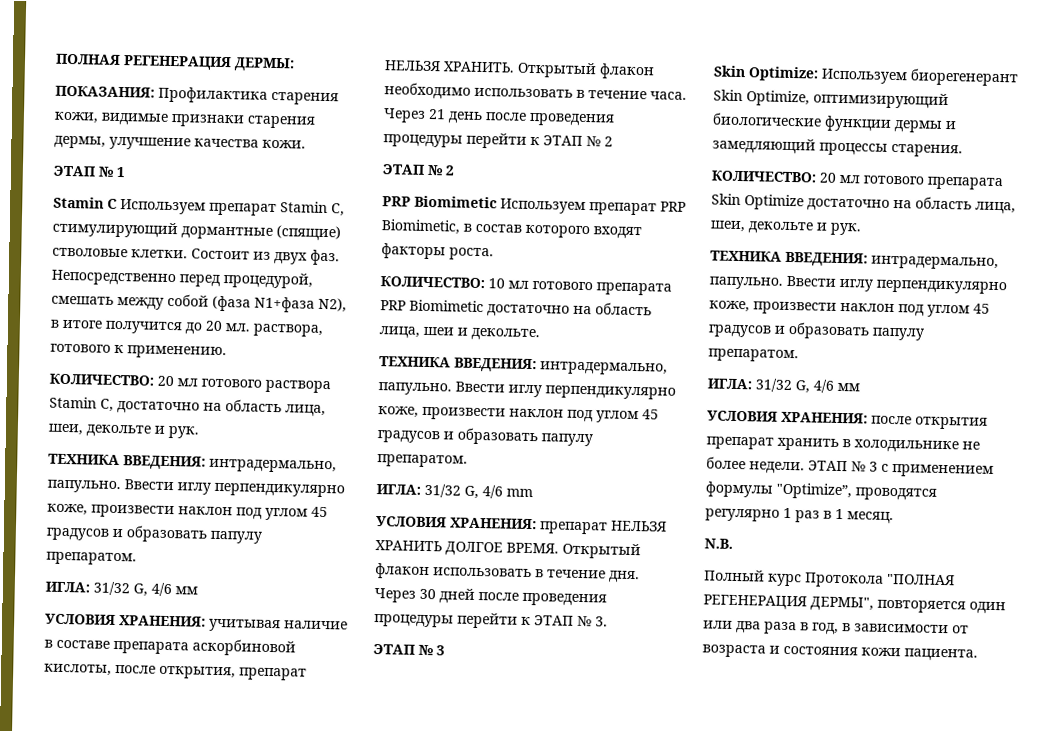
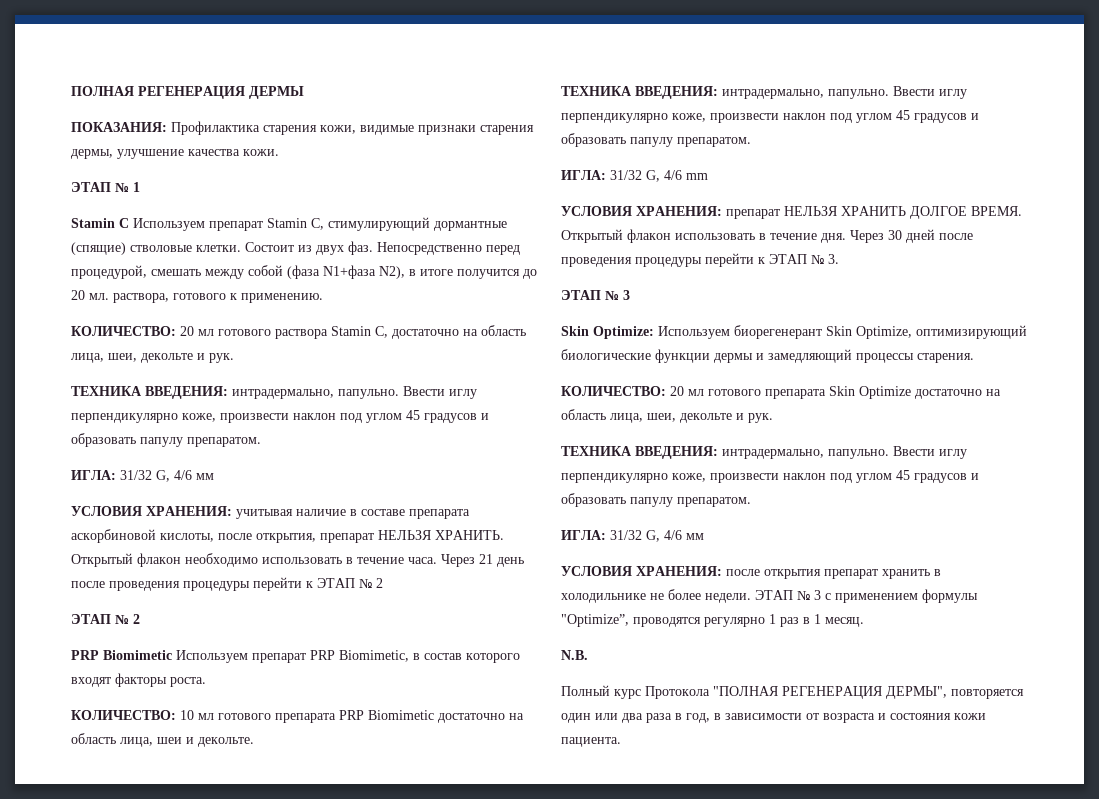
[234,57,295,73] ДЕРМЫ: -> [249,86,304,99] ДЕРМЫ

